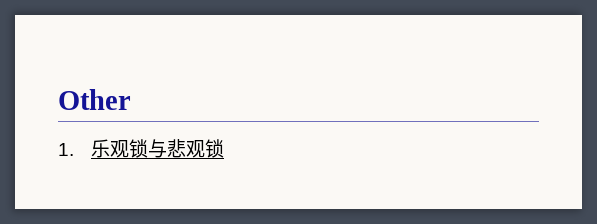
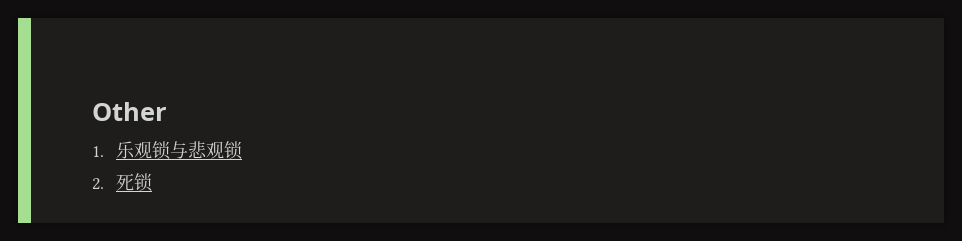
(225, 148) none -> [92,173,154,192] // 2.死锁

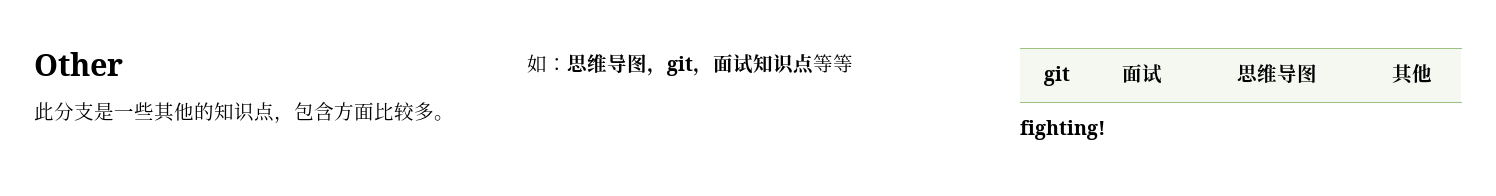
[92,141,244,160] [92,173,154,192] 1.乐观锁与悲观锁 // 2.死锁 -> [34,102,454,123] [527,54,853,76] [1043,66,1070,86] [1122,64,1162,84] [1236,64,1317,83] [1391,64,1432,85] [1020,120,1105,140] 此分支是一些其他的知识点，包含方面比较多。如：思维导图，git，面试知识点等等 // git | 面试 | 思维导图 | 其他 // fighting!

